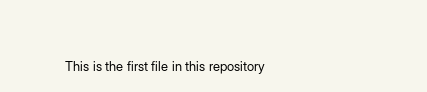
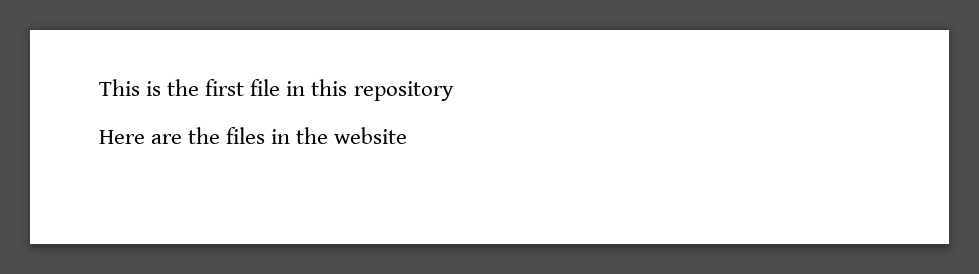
(265, 67) none -> [99,127,408,144] // Here are the files in the website

